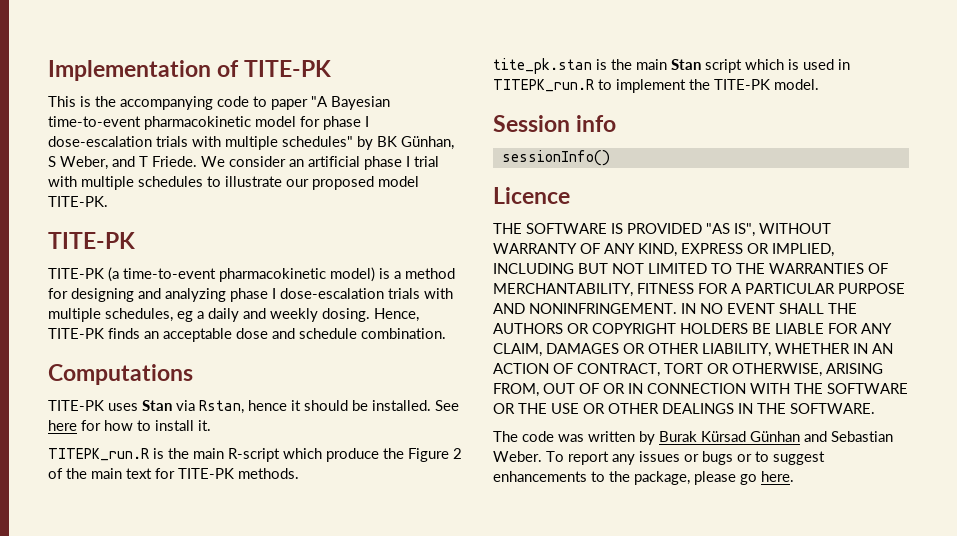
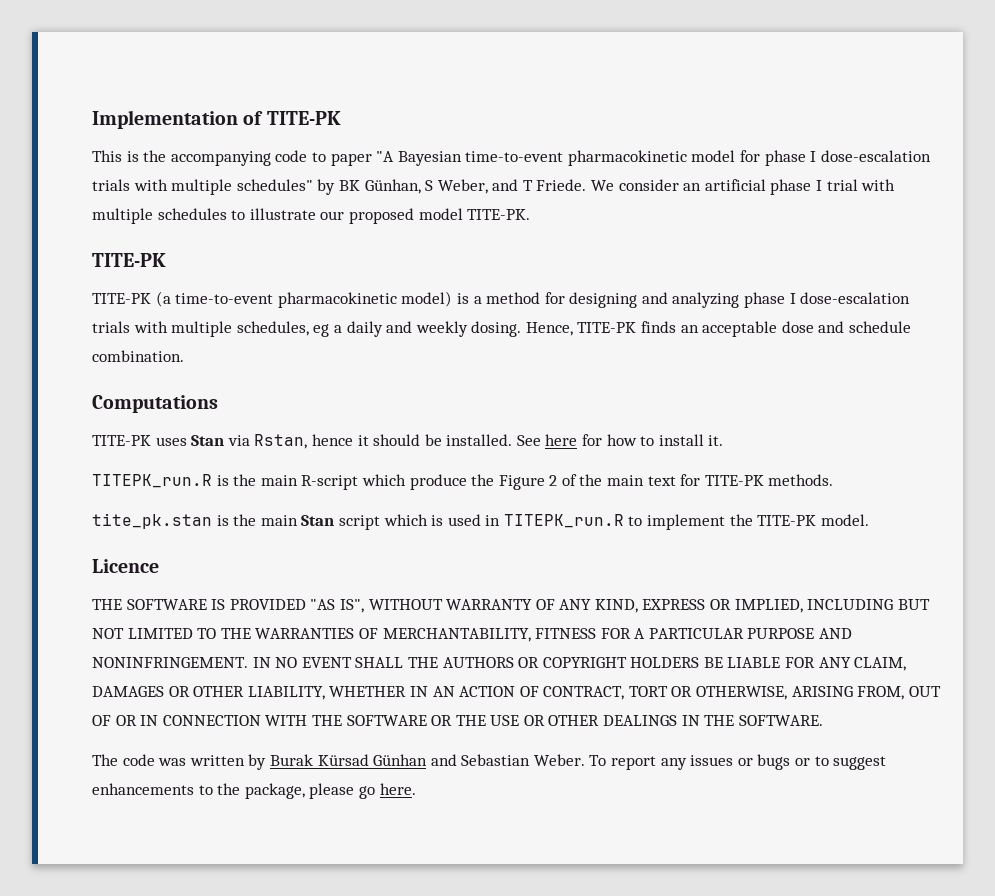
[493,115,617,132] [501,150,610,166] // Session info // sessionInfo() -> (869, 520) none

